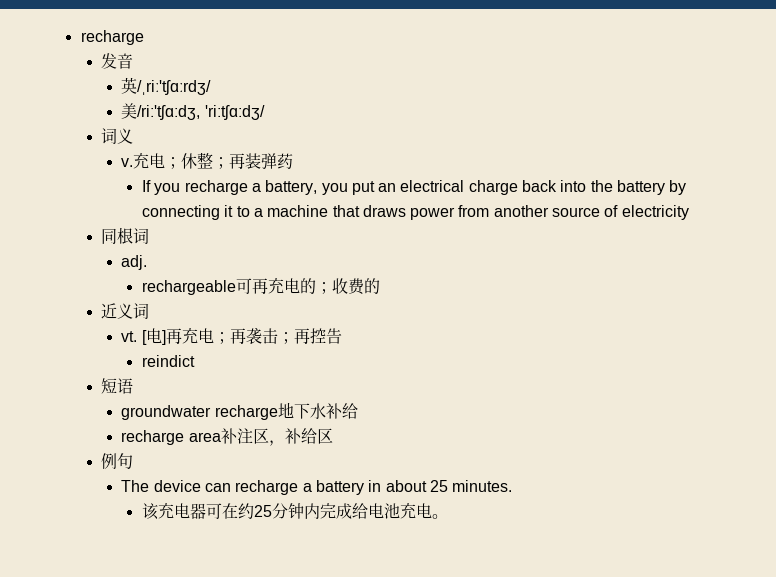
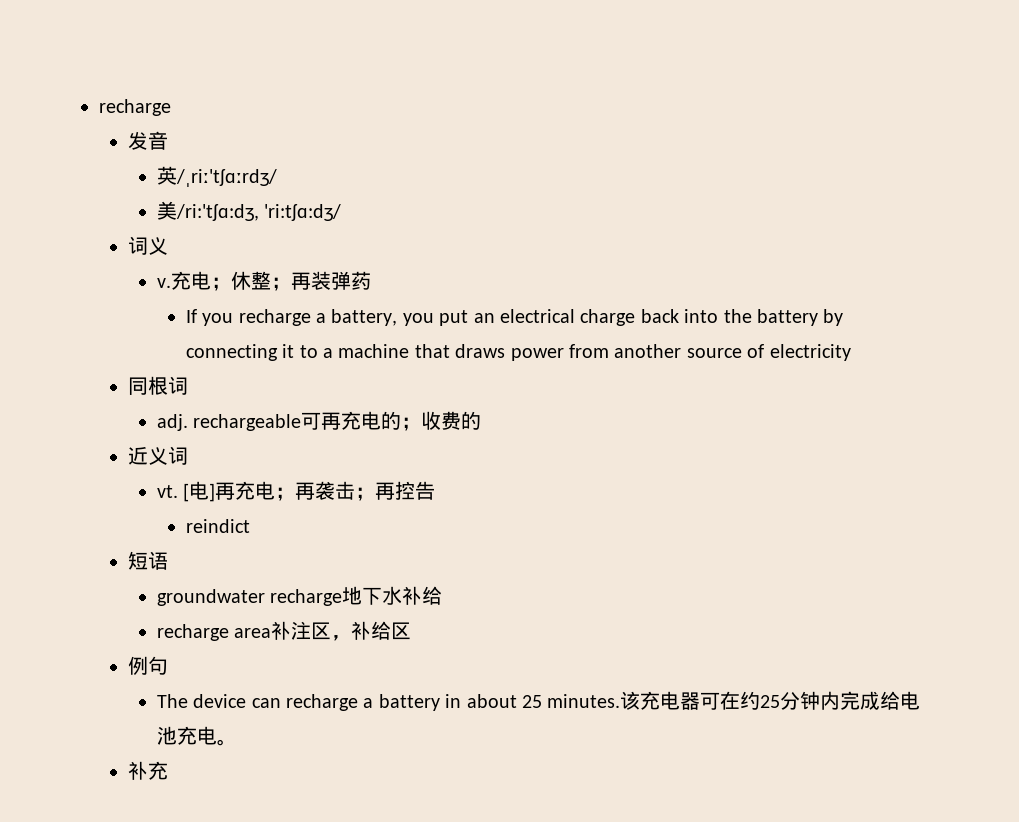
(148, 262) // -> (188, 422) none
(513, 486) // -> (621, 701) none
(448, 516) none -> [127,761,168,780] // 补充

